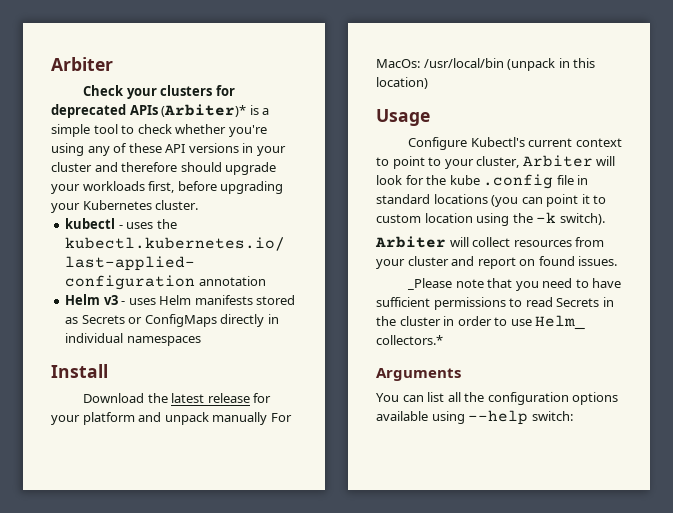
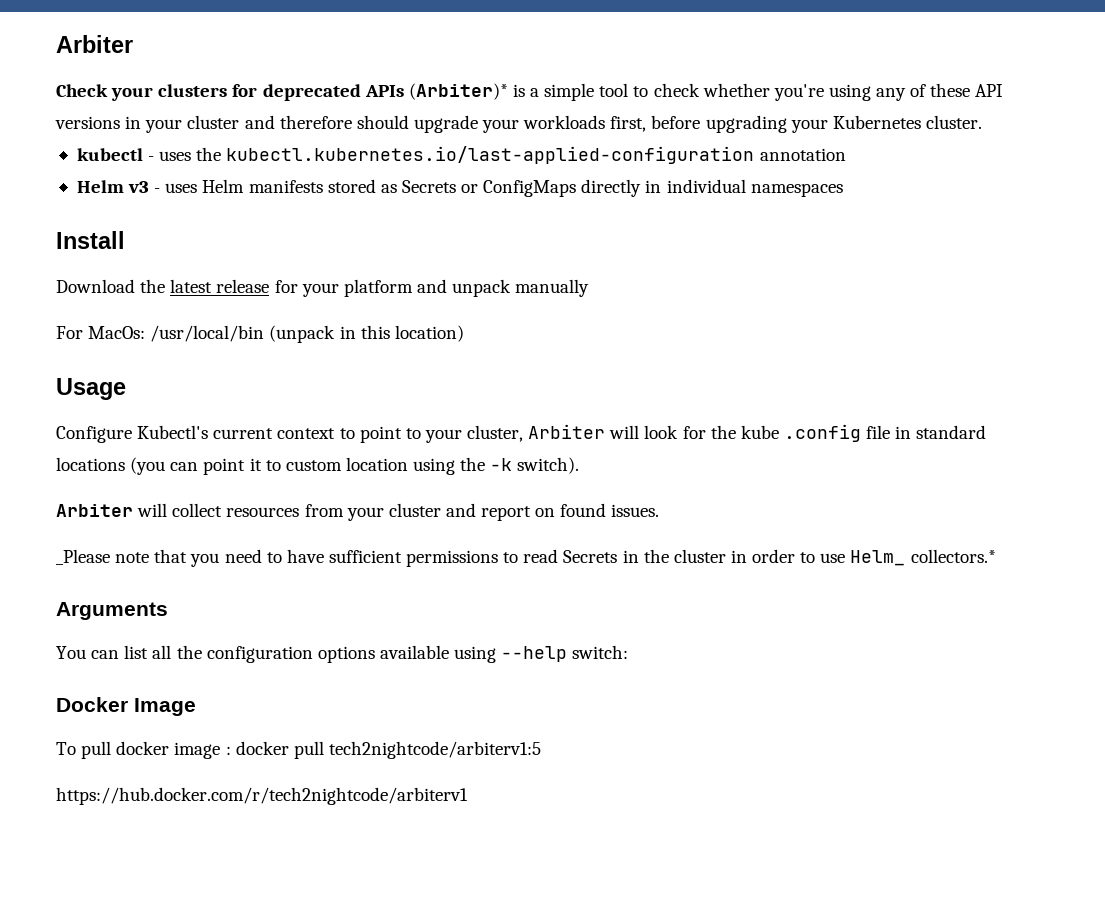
(268, 418) none -> (590, 288) //
(573, 416) none -> [56,697,196,716] [56,741,541,759] [56,787,468,805] // Docker Image // To pull docker image : docker pull tech2nightcode/arbiterv1:5 // https://hub.docker.com/r/tech2nightcode/arbiterv1

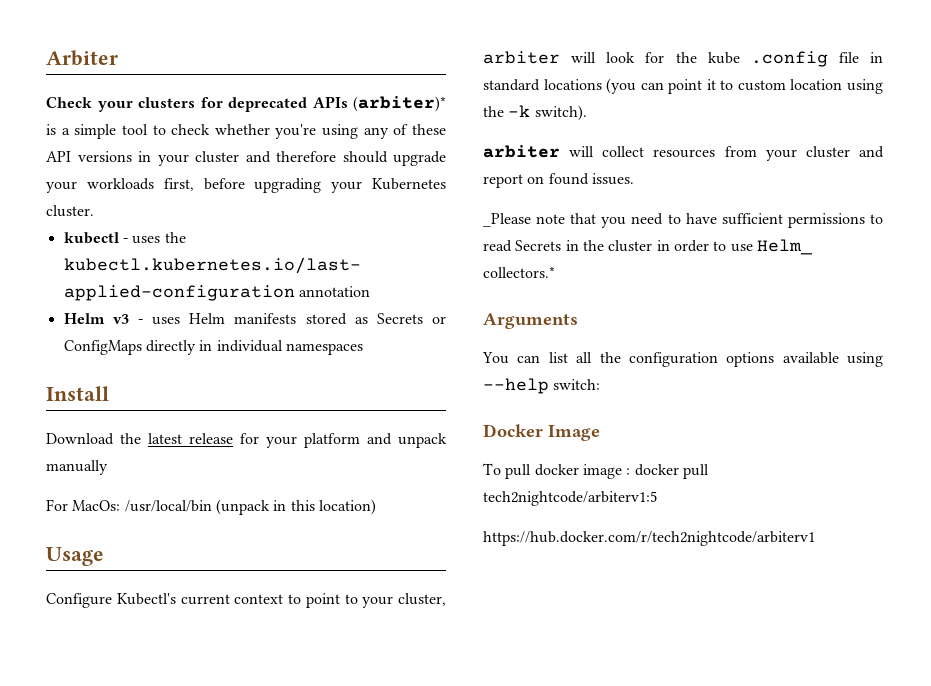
[408,83,508,100] (Arbiter)* -> [353,96,446,112] (arbiter)*
[528,424,606,439] Arbiter -> [483,51,560,64] arbiter
[56,504,133,517] Arbiter -> [483,145,560,158] arbiter

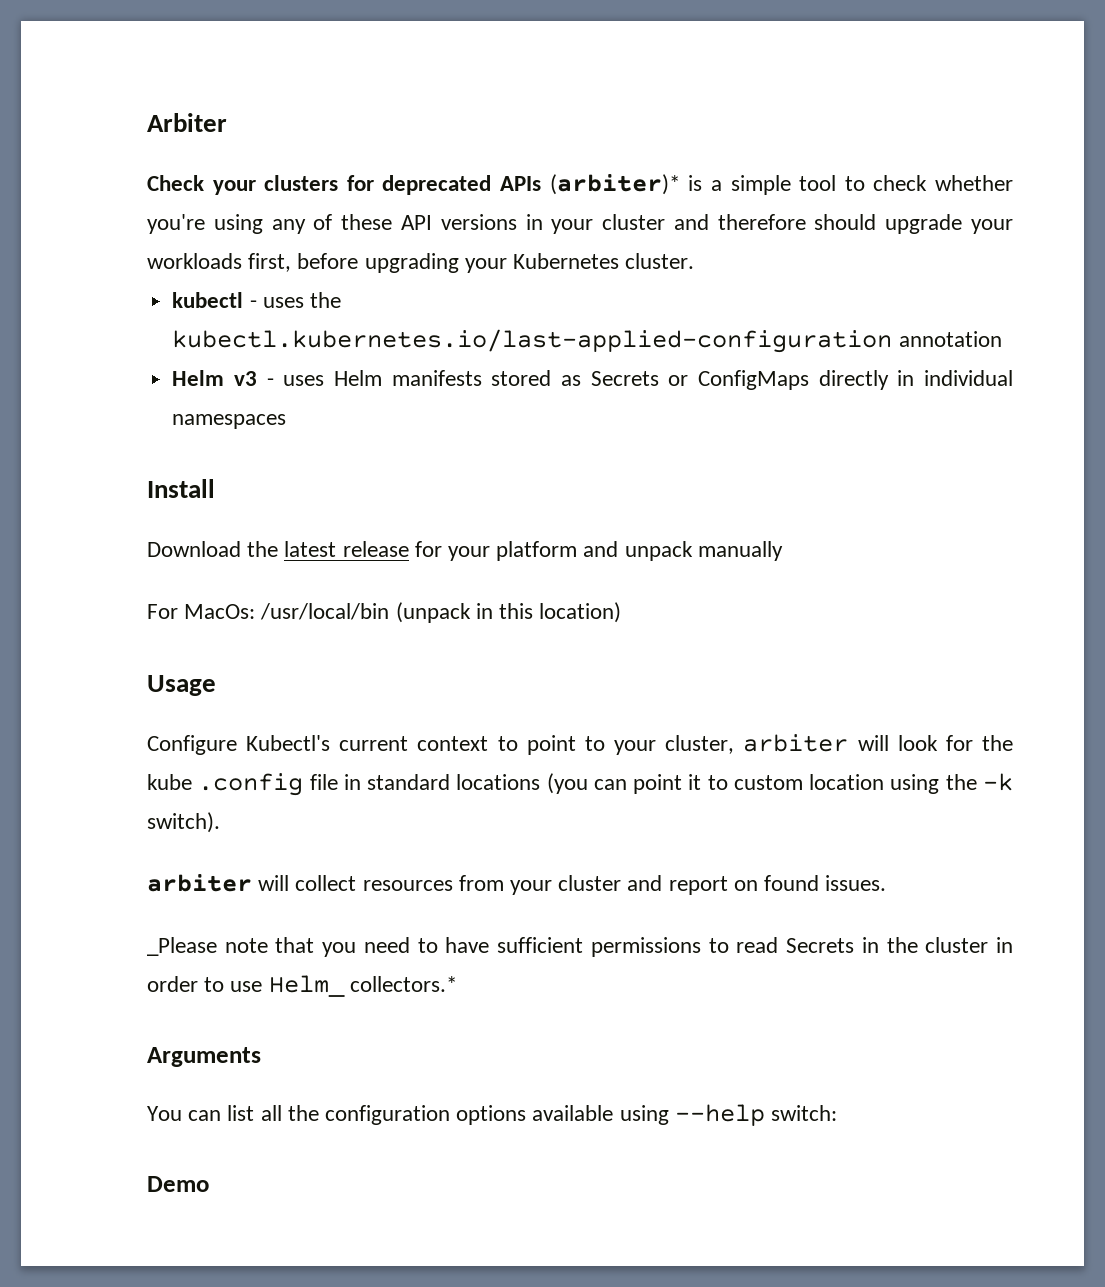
[483,424,600,441] [483,463,709,479] [483,491,657,506] [483,531,815,546] Docker Image // To pull docker image : docker pull tech2nightcode/arbiterv1:5 // https://hub.docker.com/r/tech2nightcode/arbiterv1 -> [147,1176,209,1192] Demo

